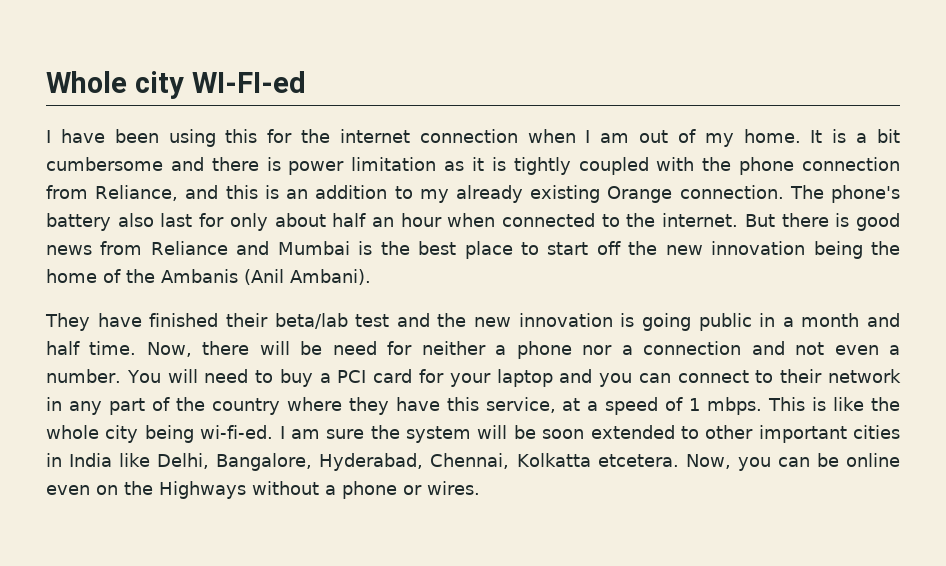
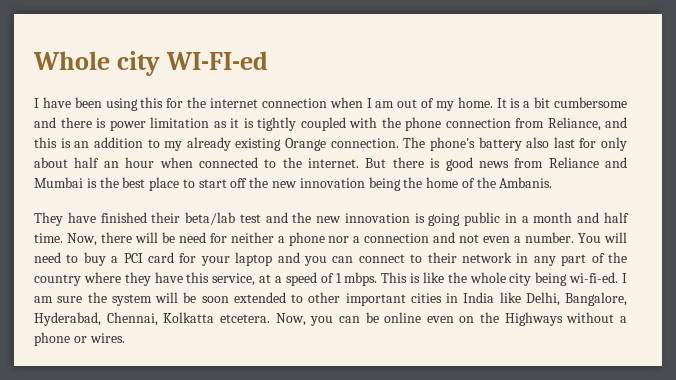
[161,269,371,285] Ambanis (Anil Ambani). -> [499,177,553,188] Ambanis.

